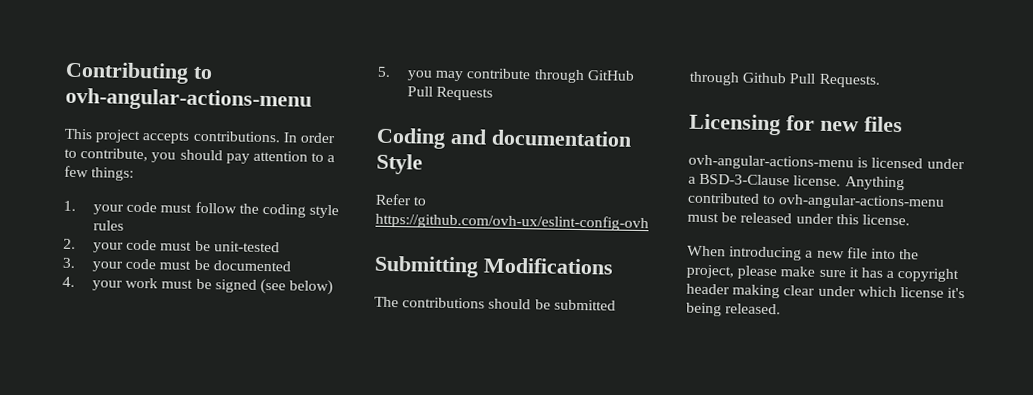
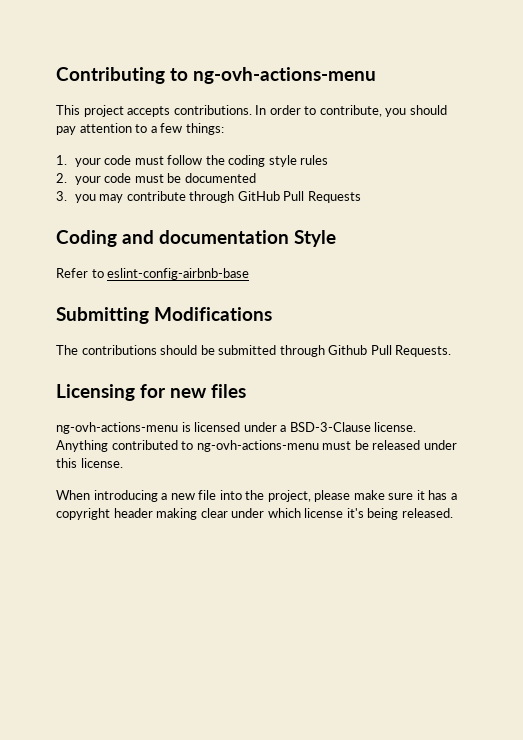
[65,87,312,112] ovh-angular-actions-menu -> [193,67,376,84] ng-ovh-actions-menu
[213,241,280,253] [62,257,291,272] [62,276,334,296] [377,66,391,77] unit-tested // 3. your code must be documented // 4. your work must be signed (see below) // 5. -> [184,173,256,183] [56,191,67,201] documented // 3.
[375,212,649,232] https://github.com/ovh-ux/eslint-config-ovh -> [107,268,250,280] eslint-config-airbnb-base
[688,154,854,171] ovh-angular-actions-menu -> [56,422,178,434] ng-ovh-actions-menu
[778,194,946,210] ovh-angular-actions-menu -> [196,440,319,452] ng-ovh-actions-menu

